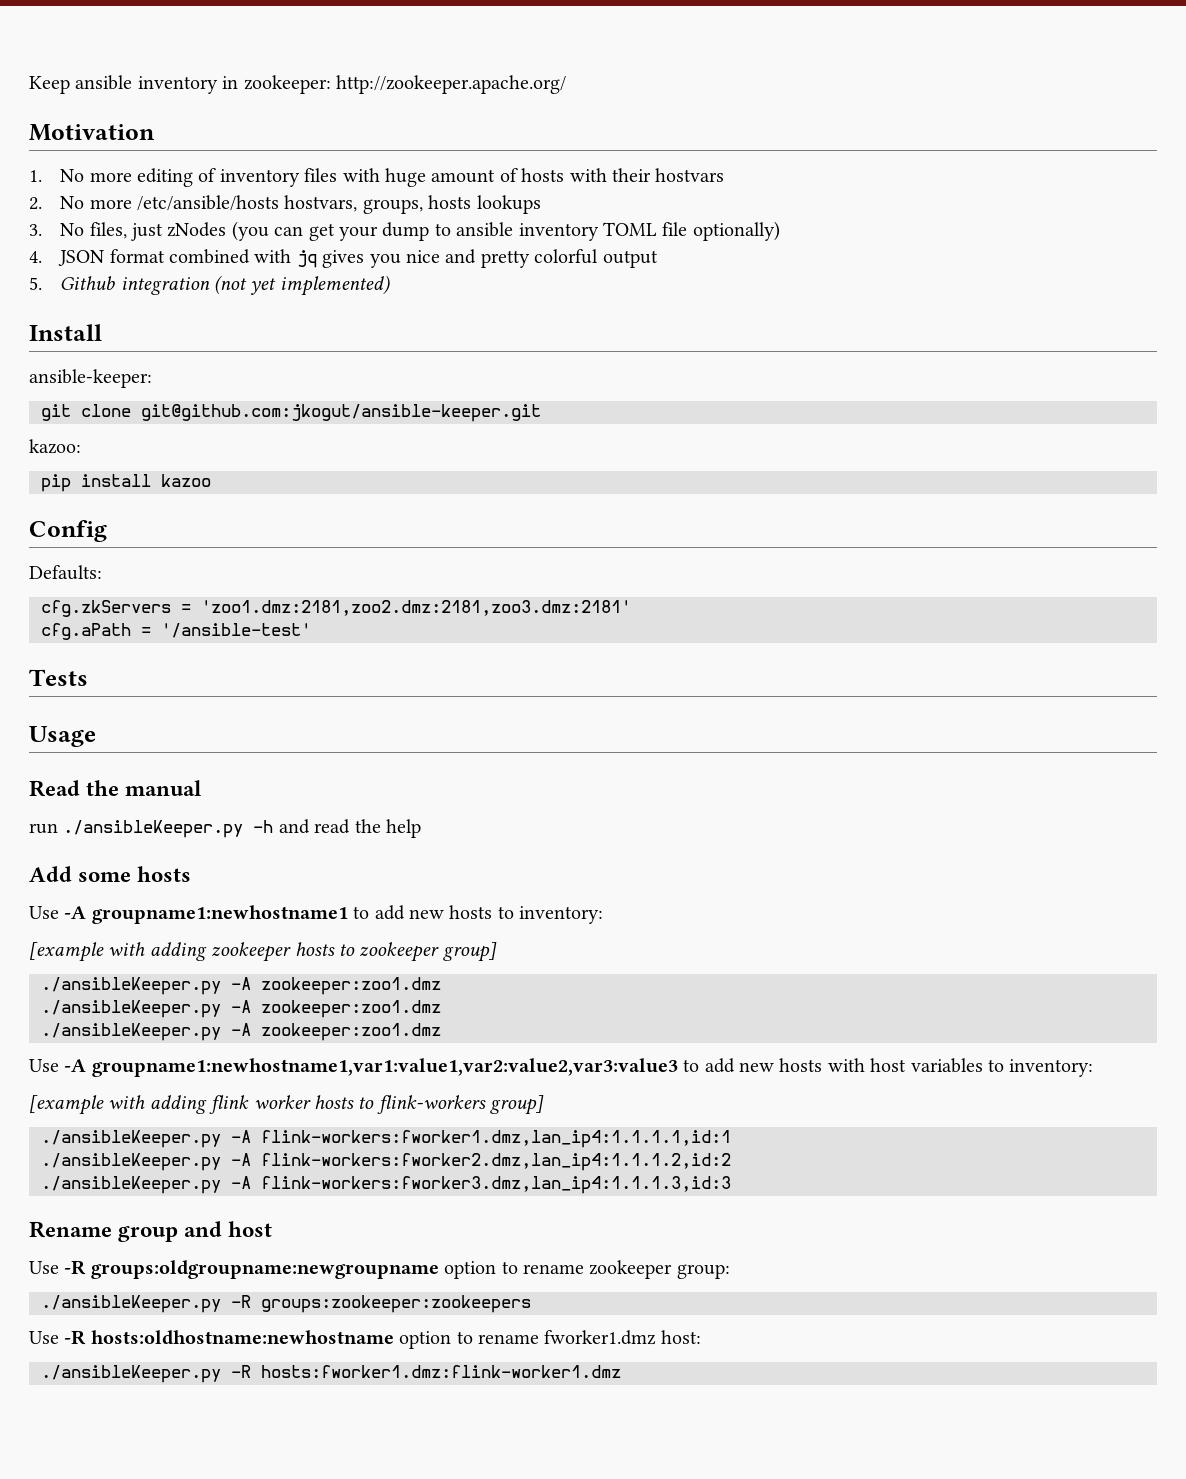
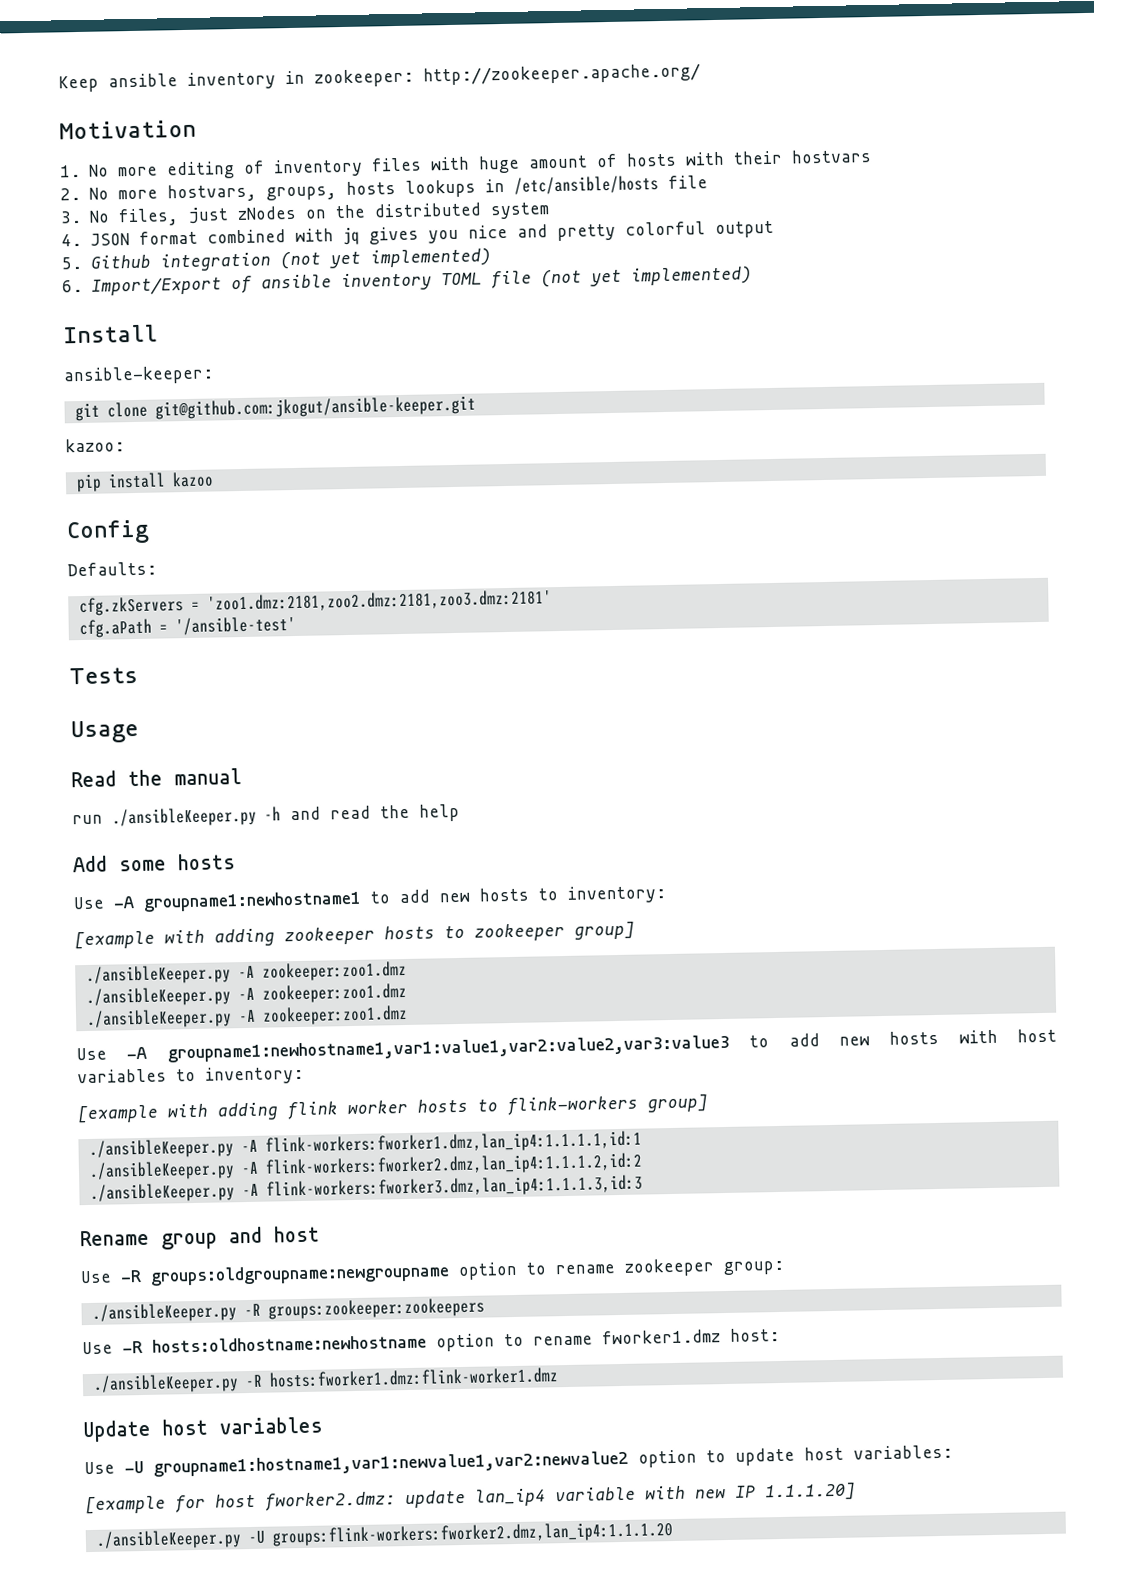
[137,195,280,211] /etc/ansible/hosts -> (158, 194) none
(541, 204) none -> [484,175,708,195] in /etc/ansible/hosts file
[231,221,780,241] (you can get your dump to ansible inventory TOML file optionally) -> [304,202,550,220] on the distributed system
(390, 285) none -> [62,266,752,296] // 6. Import/Export of ansible inventory TOML file (not yet implemented)
(621, 1371) none -> [83,1416,323,1443] [84,1444,953,1477] [85,1482,856,1515] [95,1521,674,1550] // Update host variables // Use -U groupname1:hostname1,var1:newvalue1,var2:newvalue2 option to update host variables: // [example for host fworker2.dmz: update lan_ip4 variable with new IP 1.1.1.20] // ./ansibleKeeper.py -U groups:flink-workers:fworker2.dmz,lan_ip4:1.1.1.20

